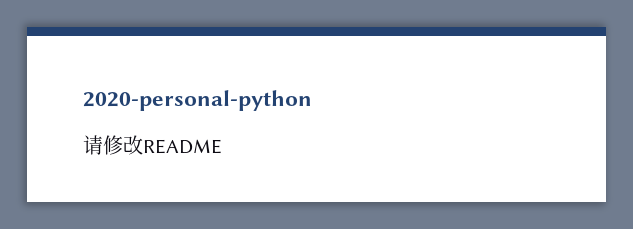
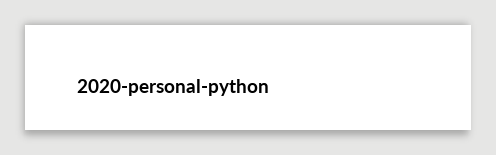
[83,135,222,155] // 请修改README -> (269, 87) none

